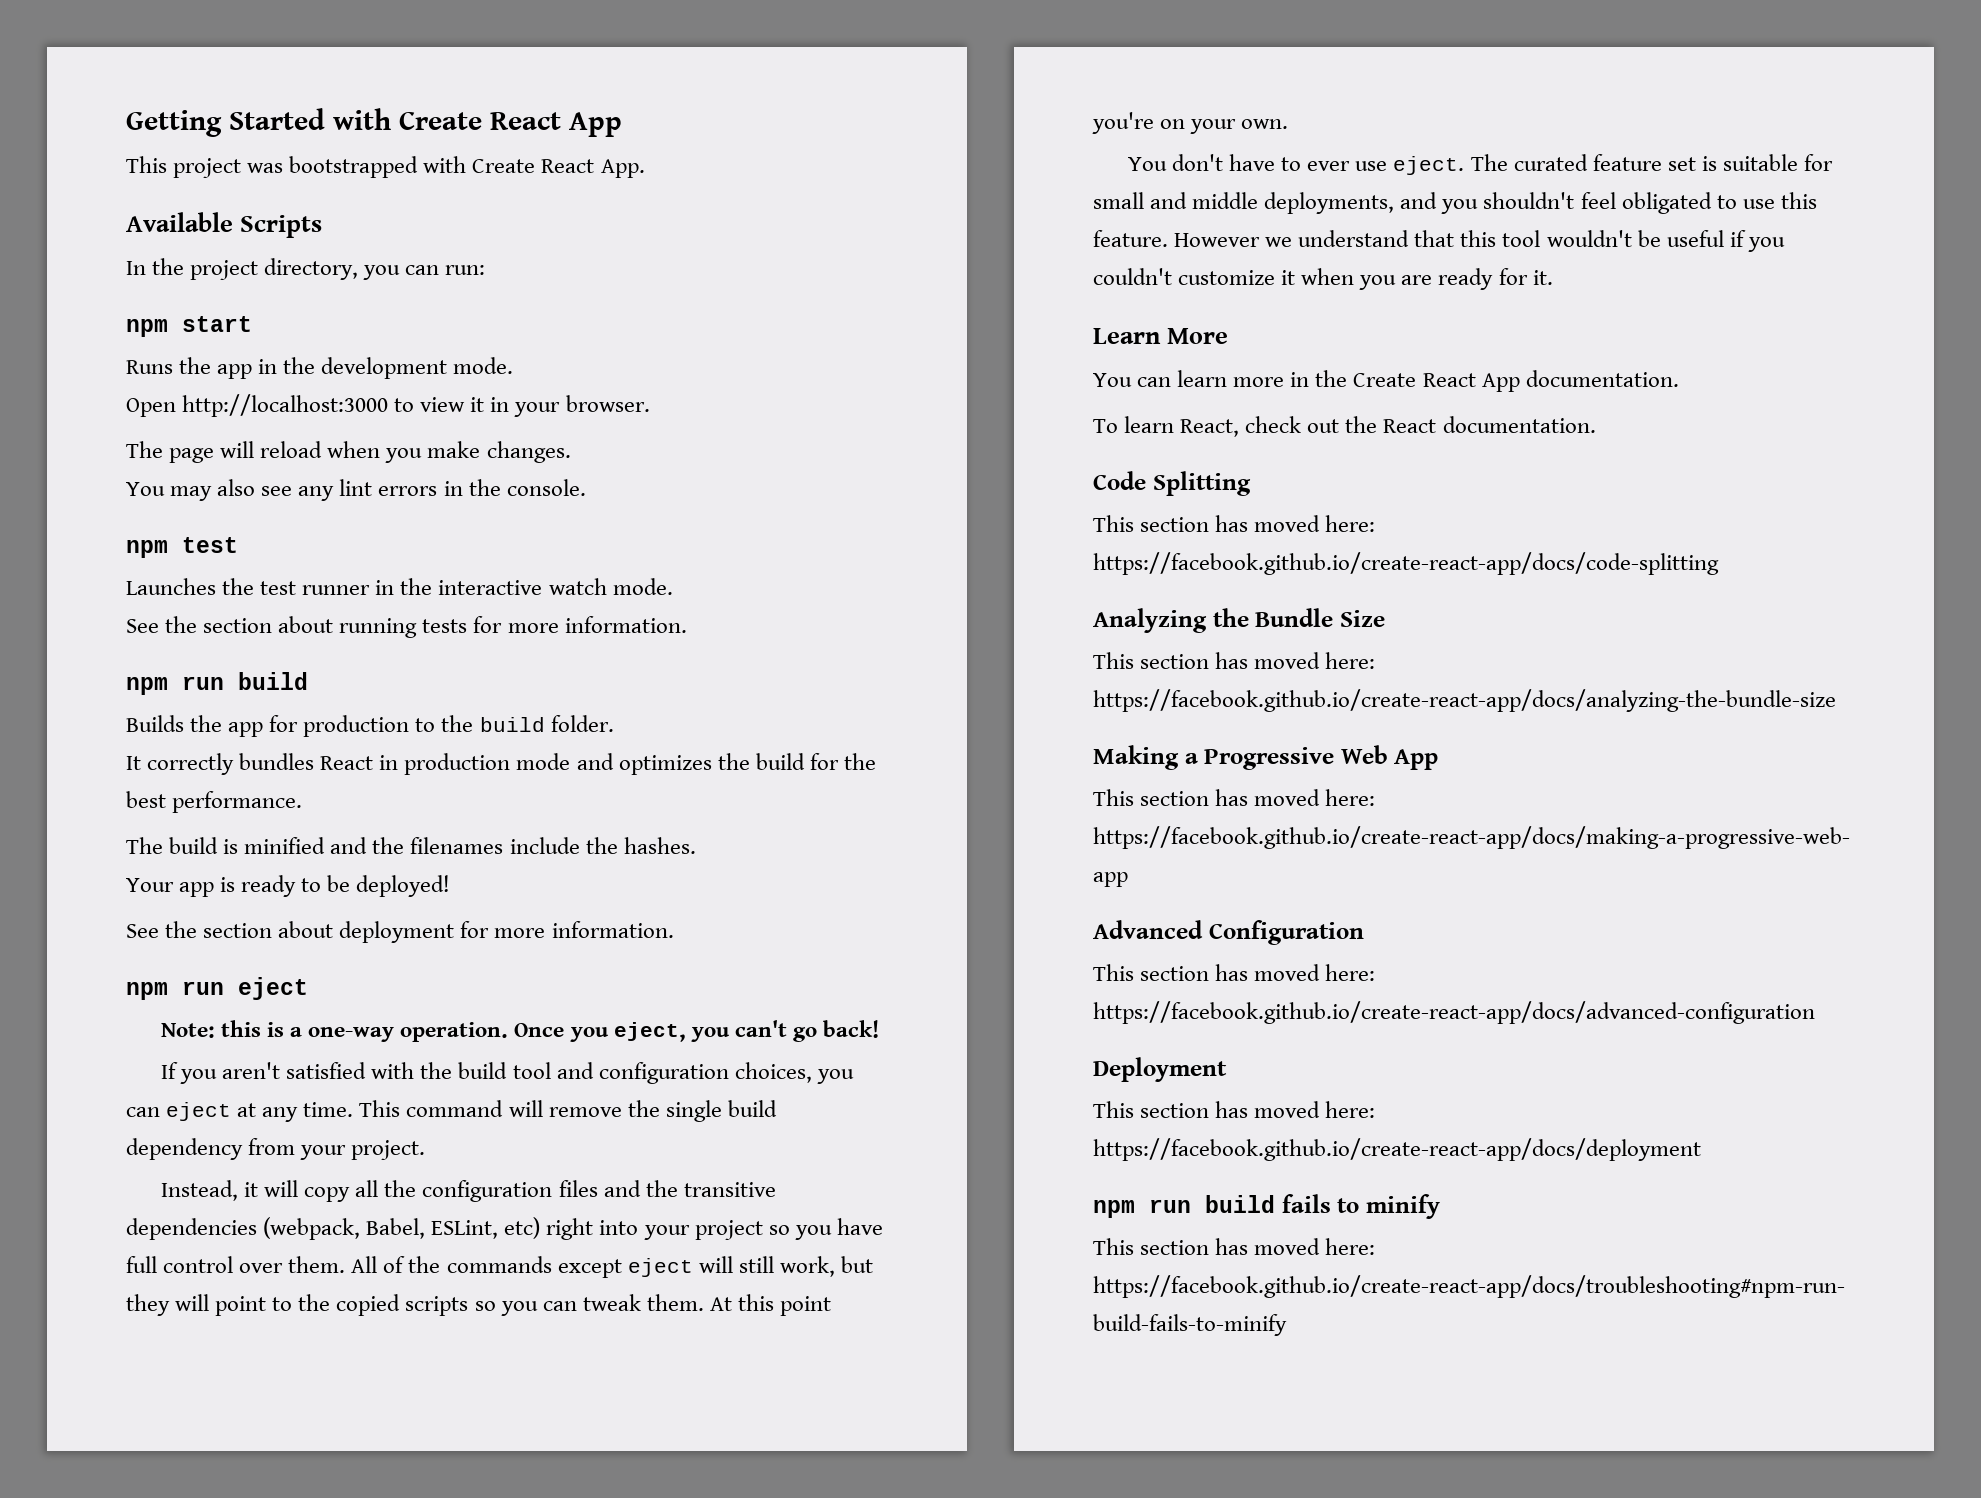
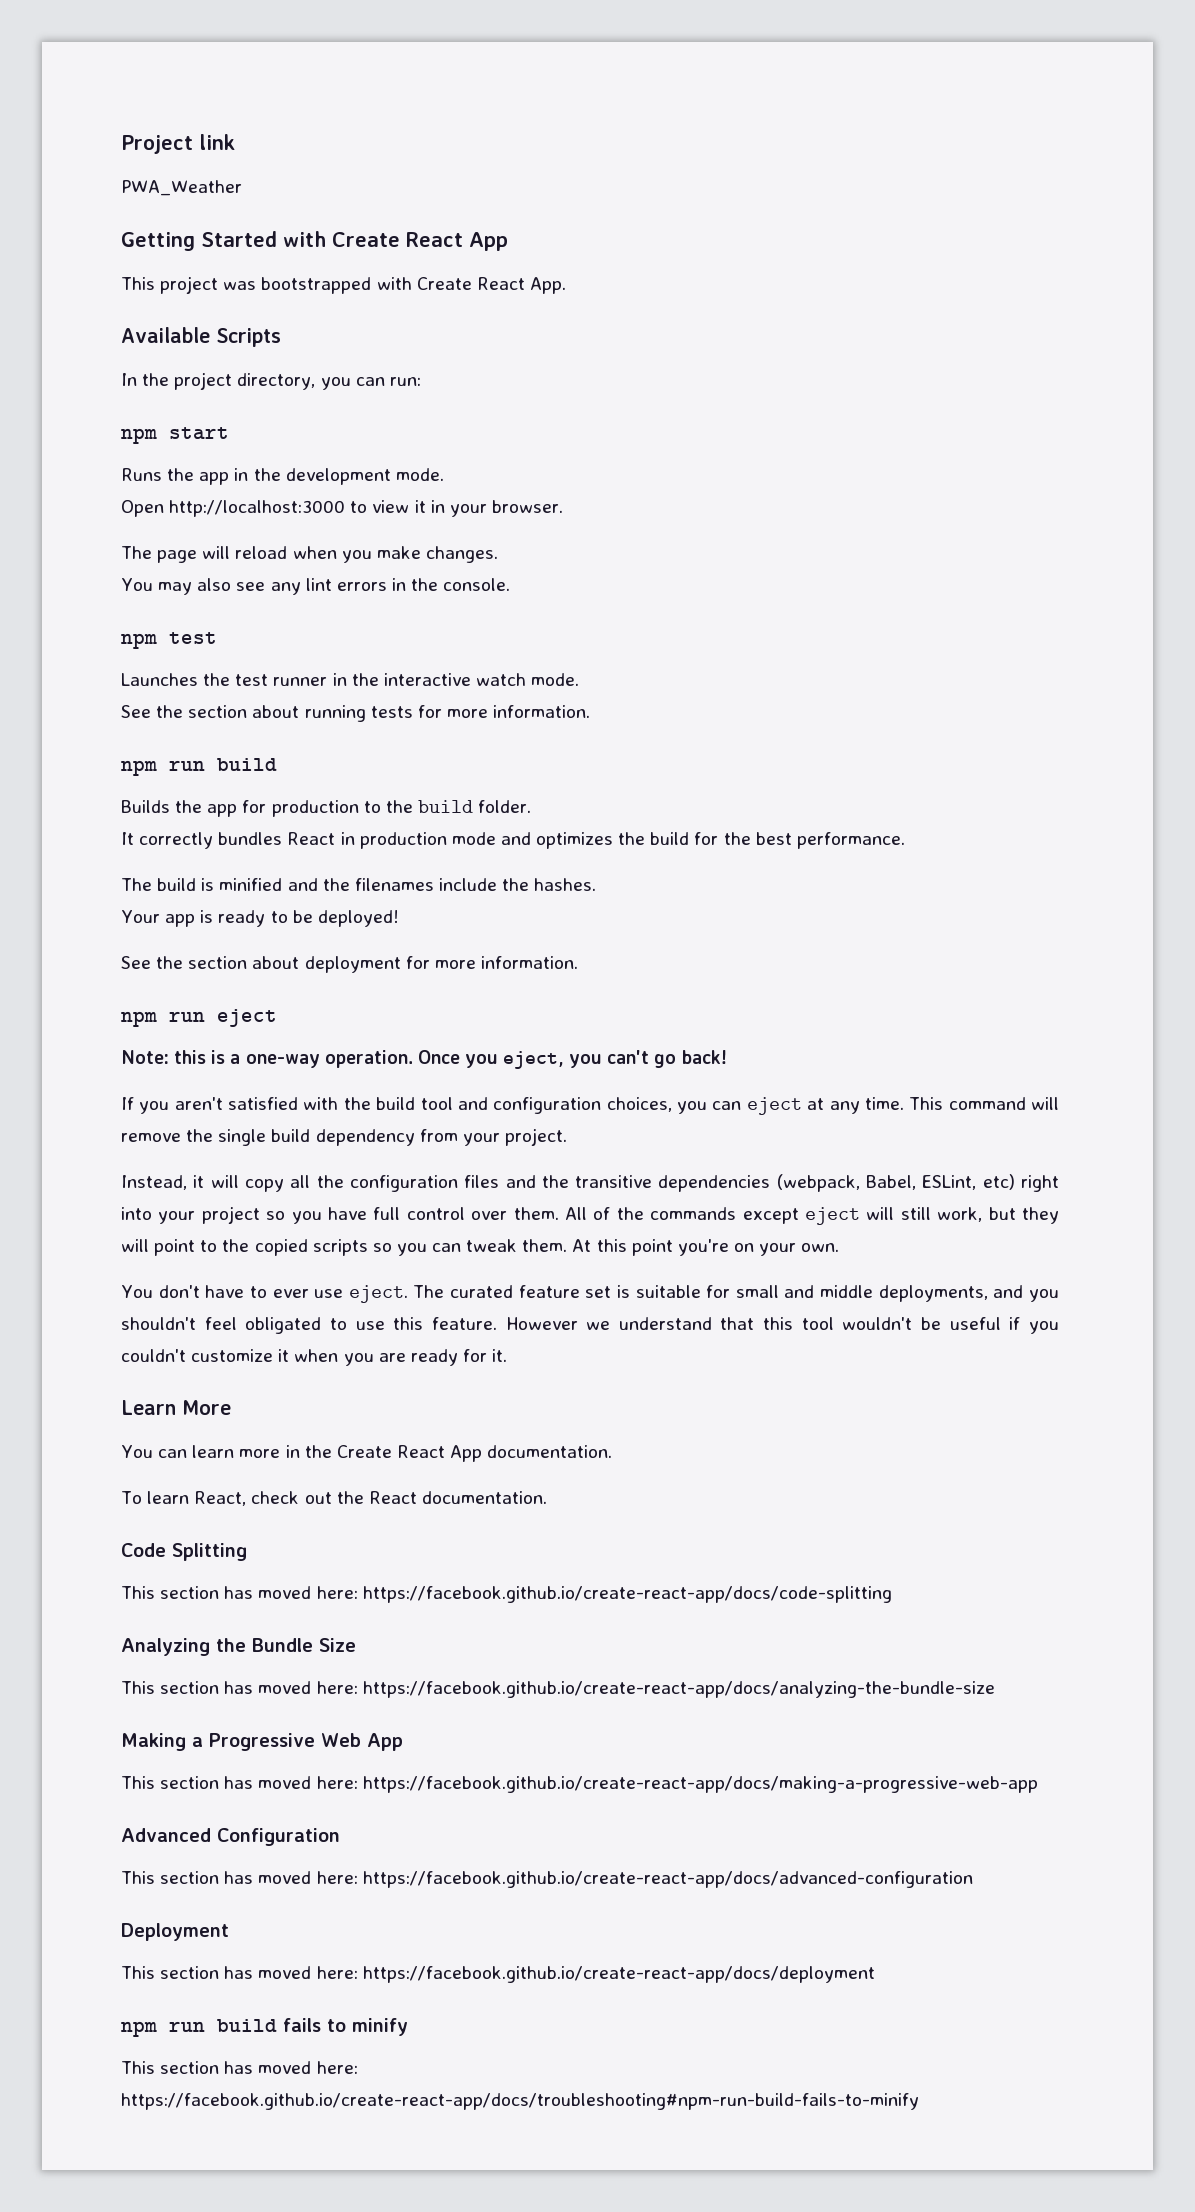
(126, 123) none -> [121,134,235,154] [121,180,242,196] Project link // PWA_Weather //

